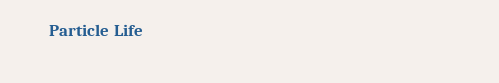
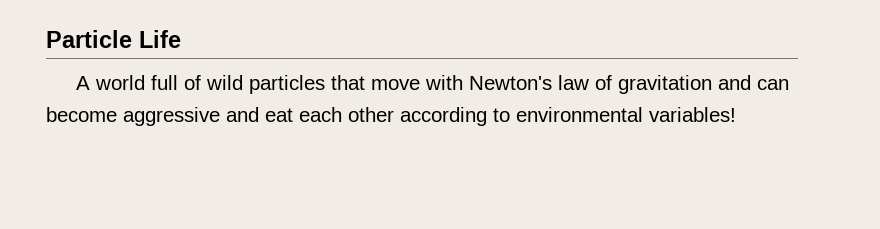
(143, 30) none -> [76,75,790,94] [46,107,736,126] // A world full of wild particles that move with Newton's law of gravitation and can become aggressive and eat each other according to environmental variables!

